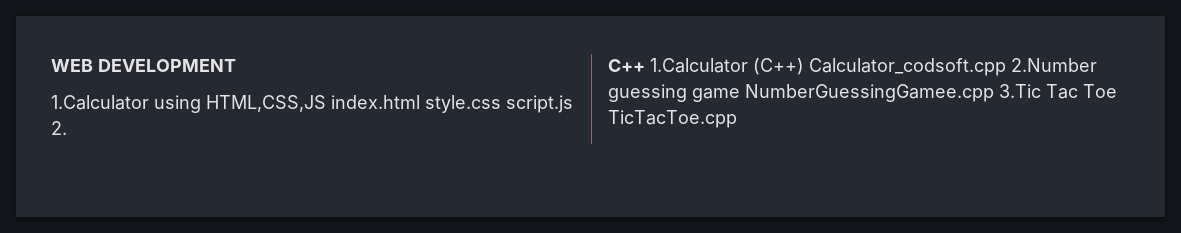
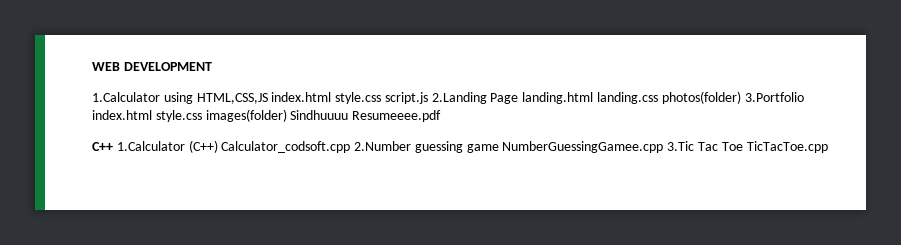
[51,121,67,135] 2. -> [431,91,804,104] [92,109,442,122] 2.Landing Page landing.html landing.css photos(folder) 3.Portfolio index.html style.css images(folder) Sindhuuuu Resumeeee.pdf

